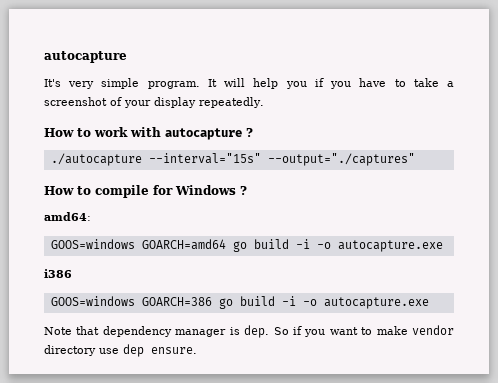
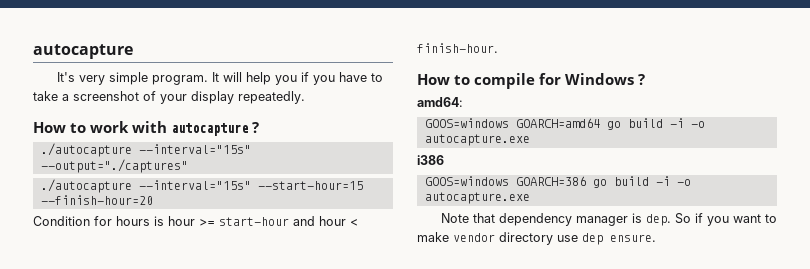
(415, 159) none -> [40,179,363,193] [40,195,153,205] [33,216,358,226] [417,43,498,53] // ./autocapture --interval="15s" --start-hour=15 --finish-hour=20 // Condition for hours is hour >= start-hour and hour < finish-hour.

